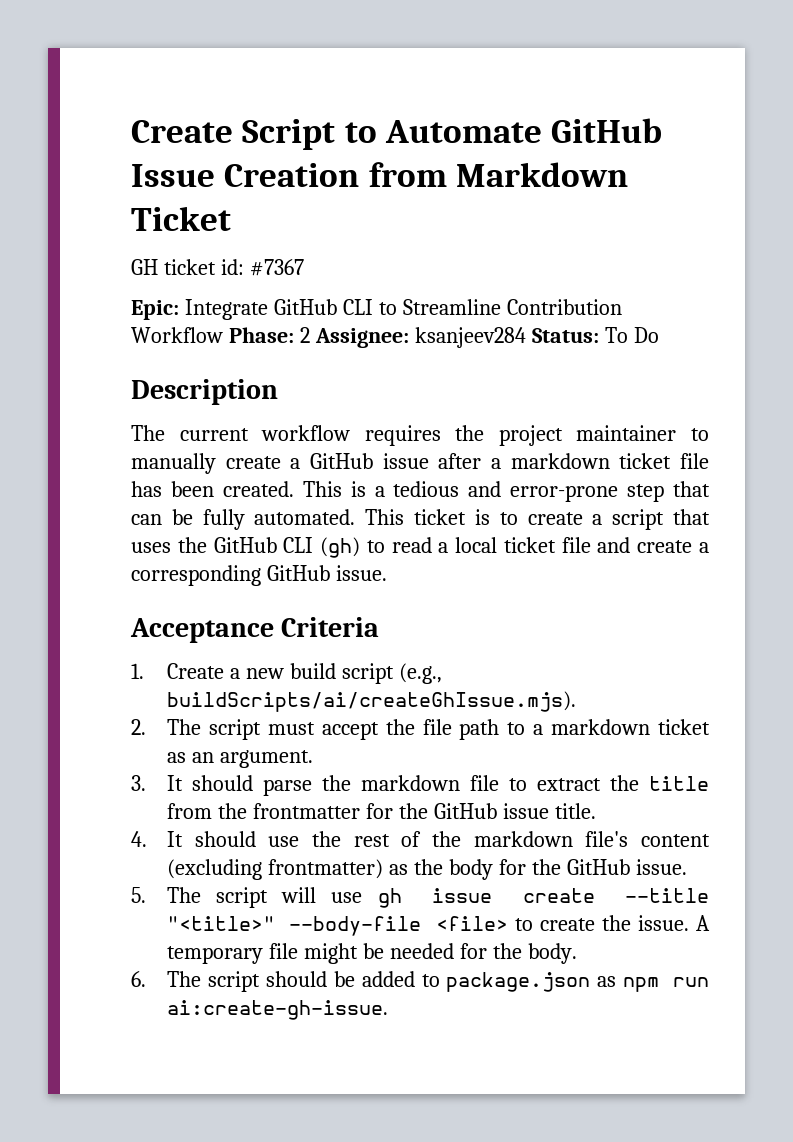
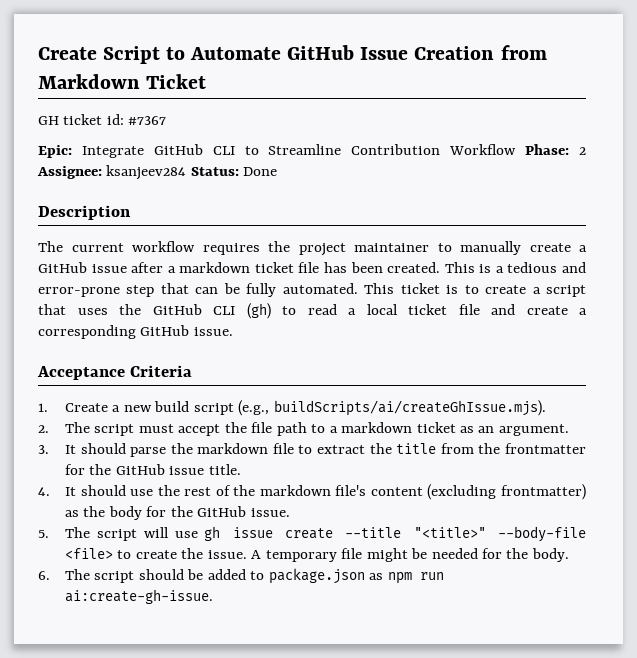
[604,327,659,343] To Do -> [243,167,278,176] Done

